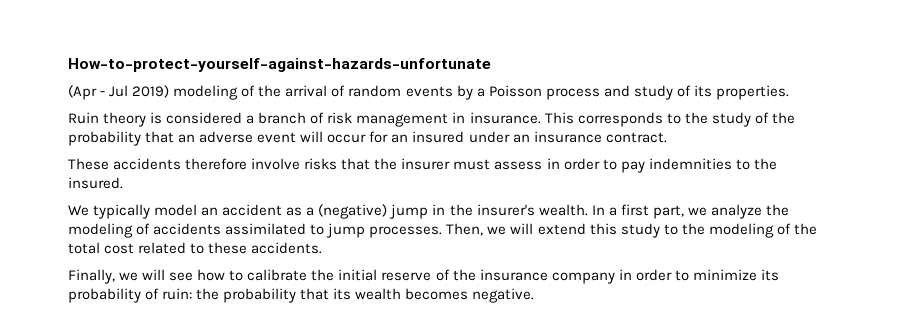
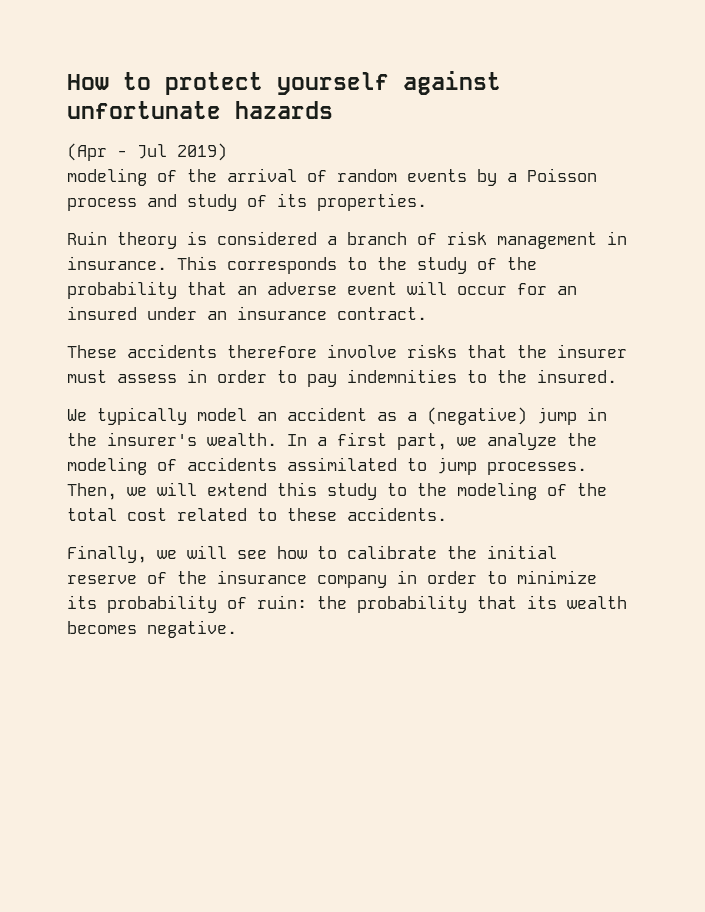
[68,58,491,72] How-to-protect-yourself-against-hazards-unfortunate -> [67,71,501,95] [67,101,333,119] How to protect yourself against unfortunate hazards
(170, 91) none -> (227, 152) //

